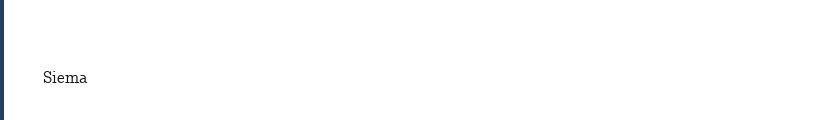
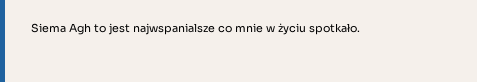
(88, 77) none -> [69,23,360,35] Agh to jest najwspanialsze co mnie w życiu spotkało.

